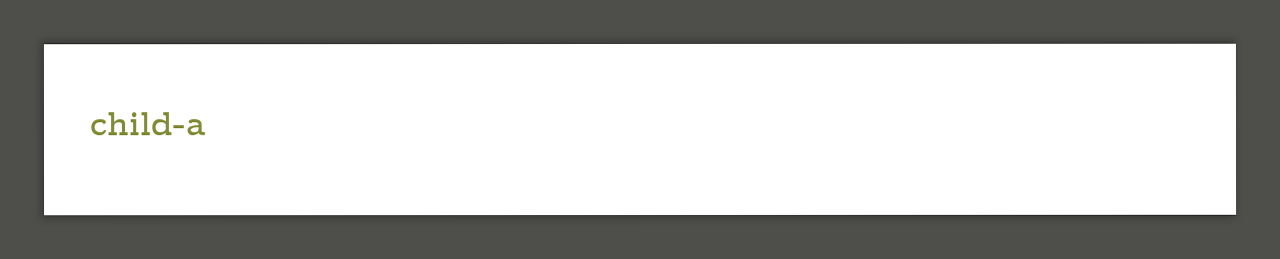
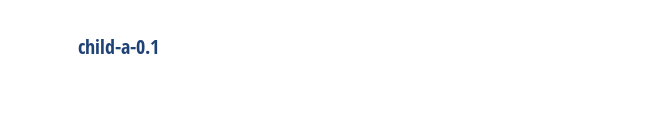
[89,112,206,136] child-a -> [78,39,159,54] child-a-0.1

